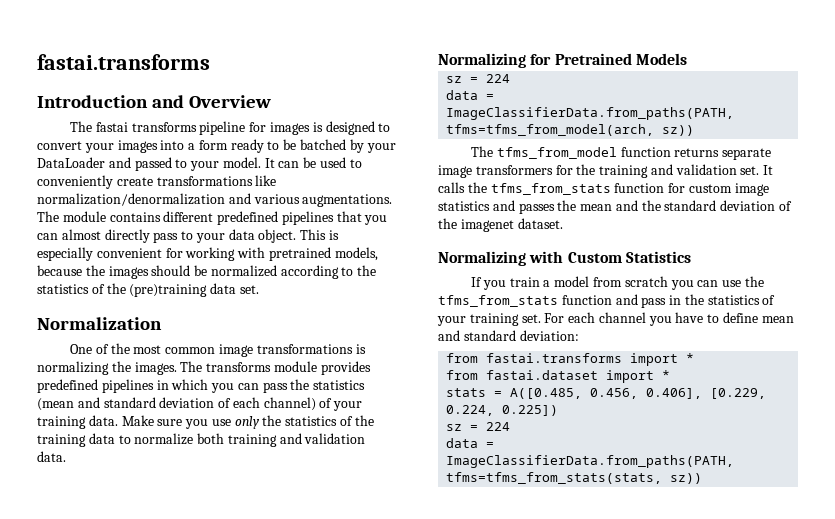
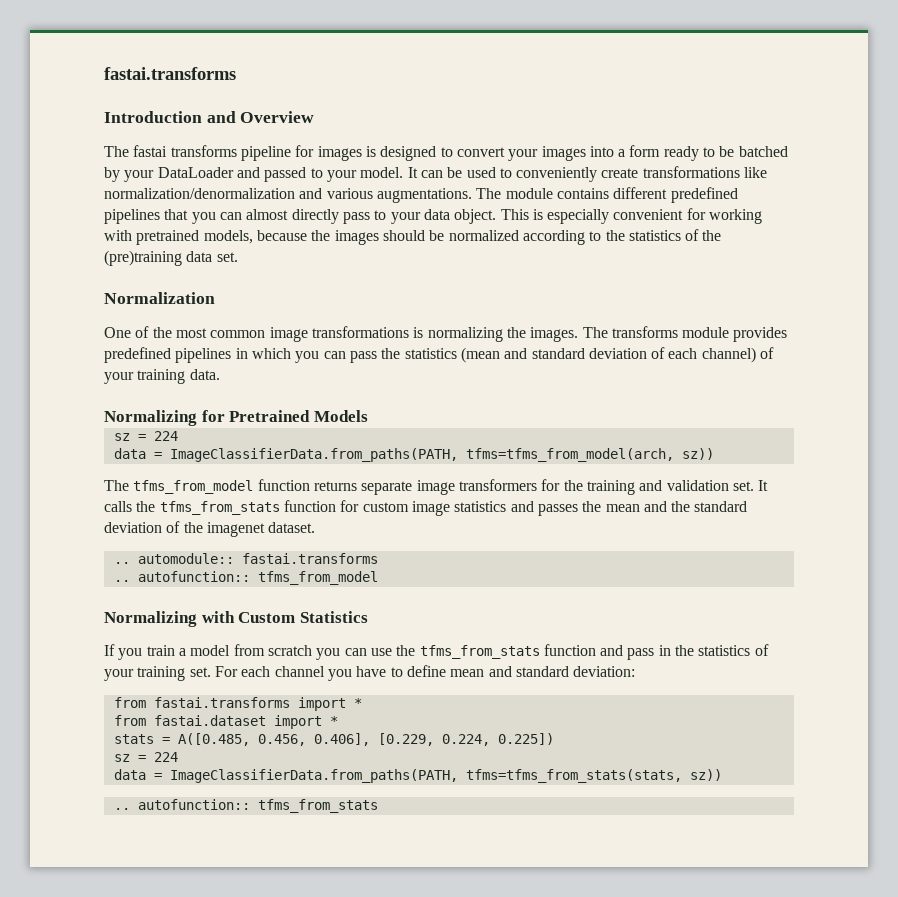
[121,415,374,429] [37,433,366,447] [37,451,66,462] Make sure you use only the statistics of the training data to normalize both training and validation data. -> (220, 374) none
(563, 223) none -> [113,553,378,564] [113,571,378,585] // .. automodule:: fastai.transforms // .. autofunction:: tfms_from_model
(703, 478) none -> [113,799,378,813] // .. autofunction:: tfms_from_stats

